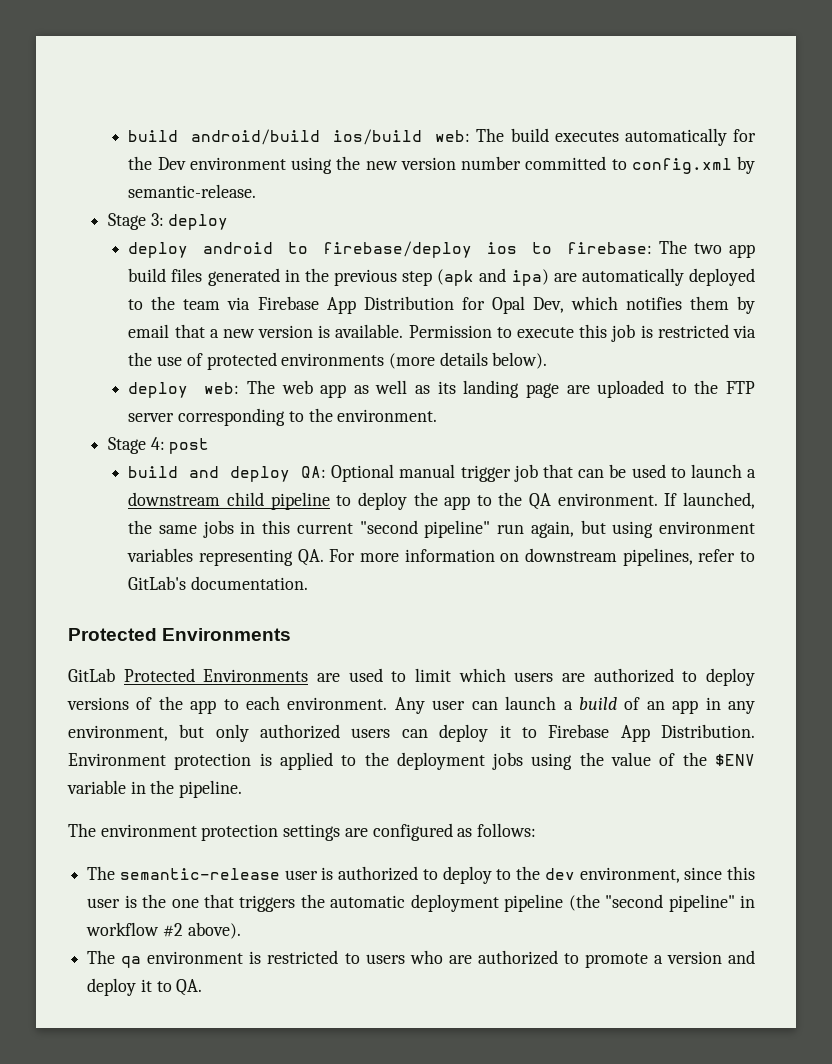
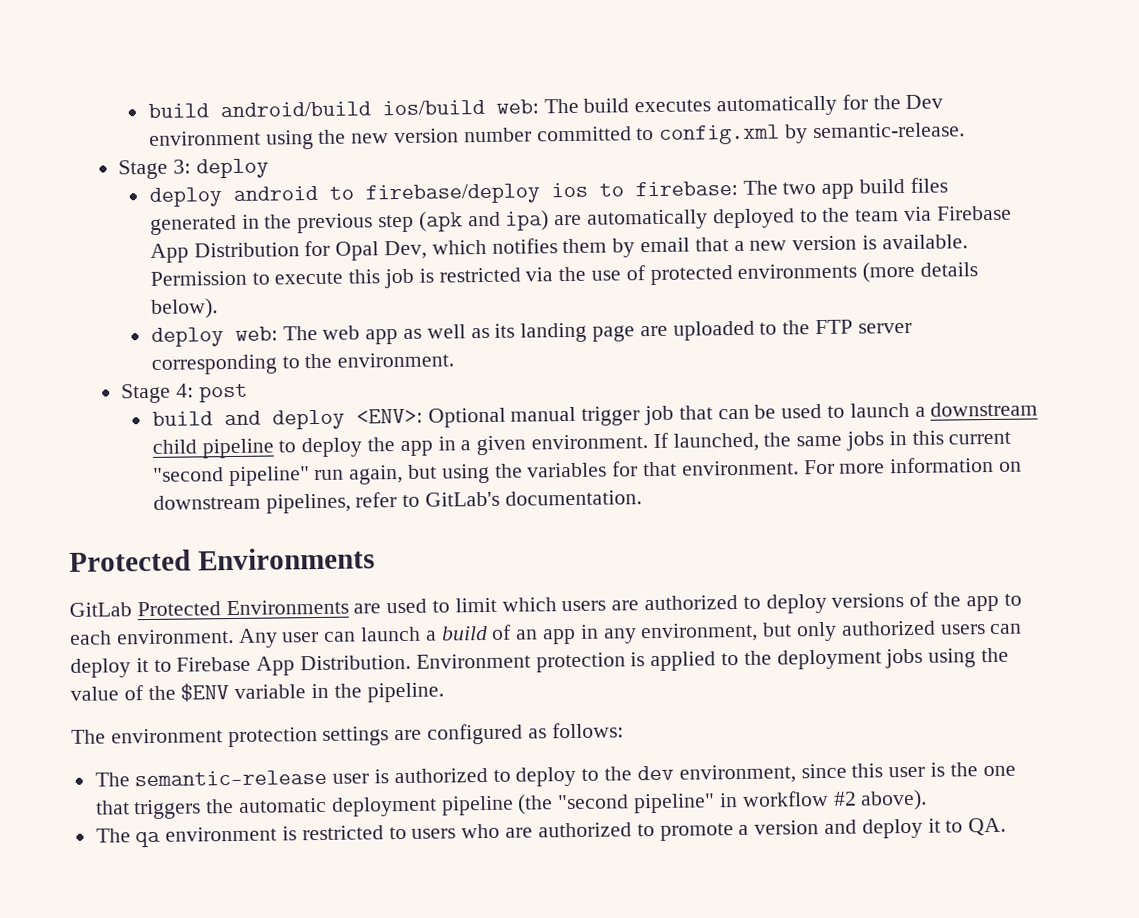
[301,466,327,478] QA: -> [355,408,423,424] <ENV>:
[476,492,552,510] to the QA -> [437,435,527,456] in a given
[659,521,755,534] [127,548,324,566] environment variables representing QA. -> [494,460,799,478] the variables for that environment.

